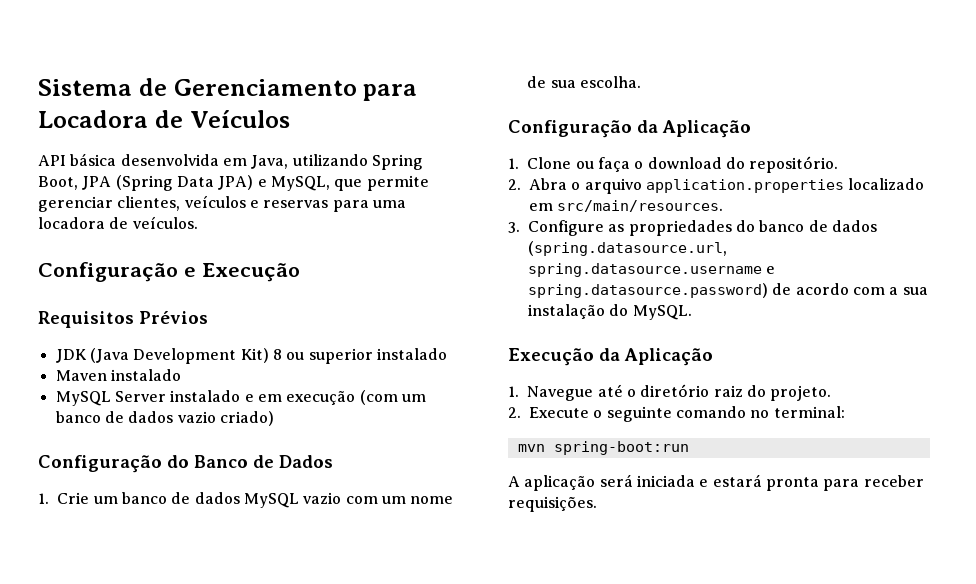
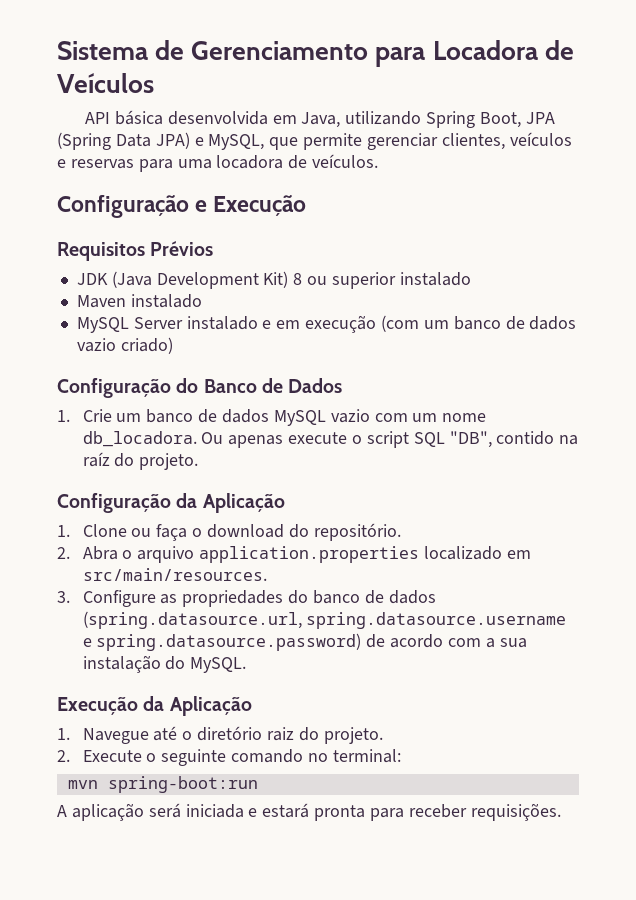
[527,76,641,88] de sua escolha. -> [82,431,579,448] [82,452,199,470] db_locadora. Ou apenas execute o script SQL "DB", contido na raíz do projeto.

